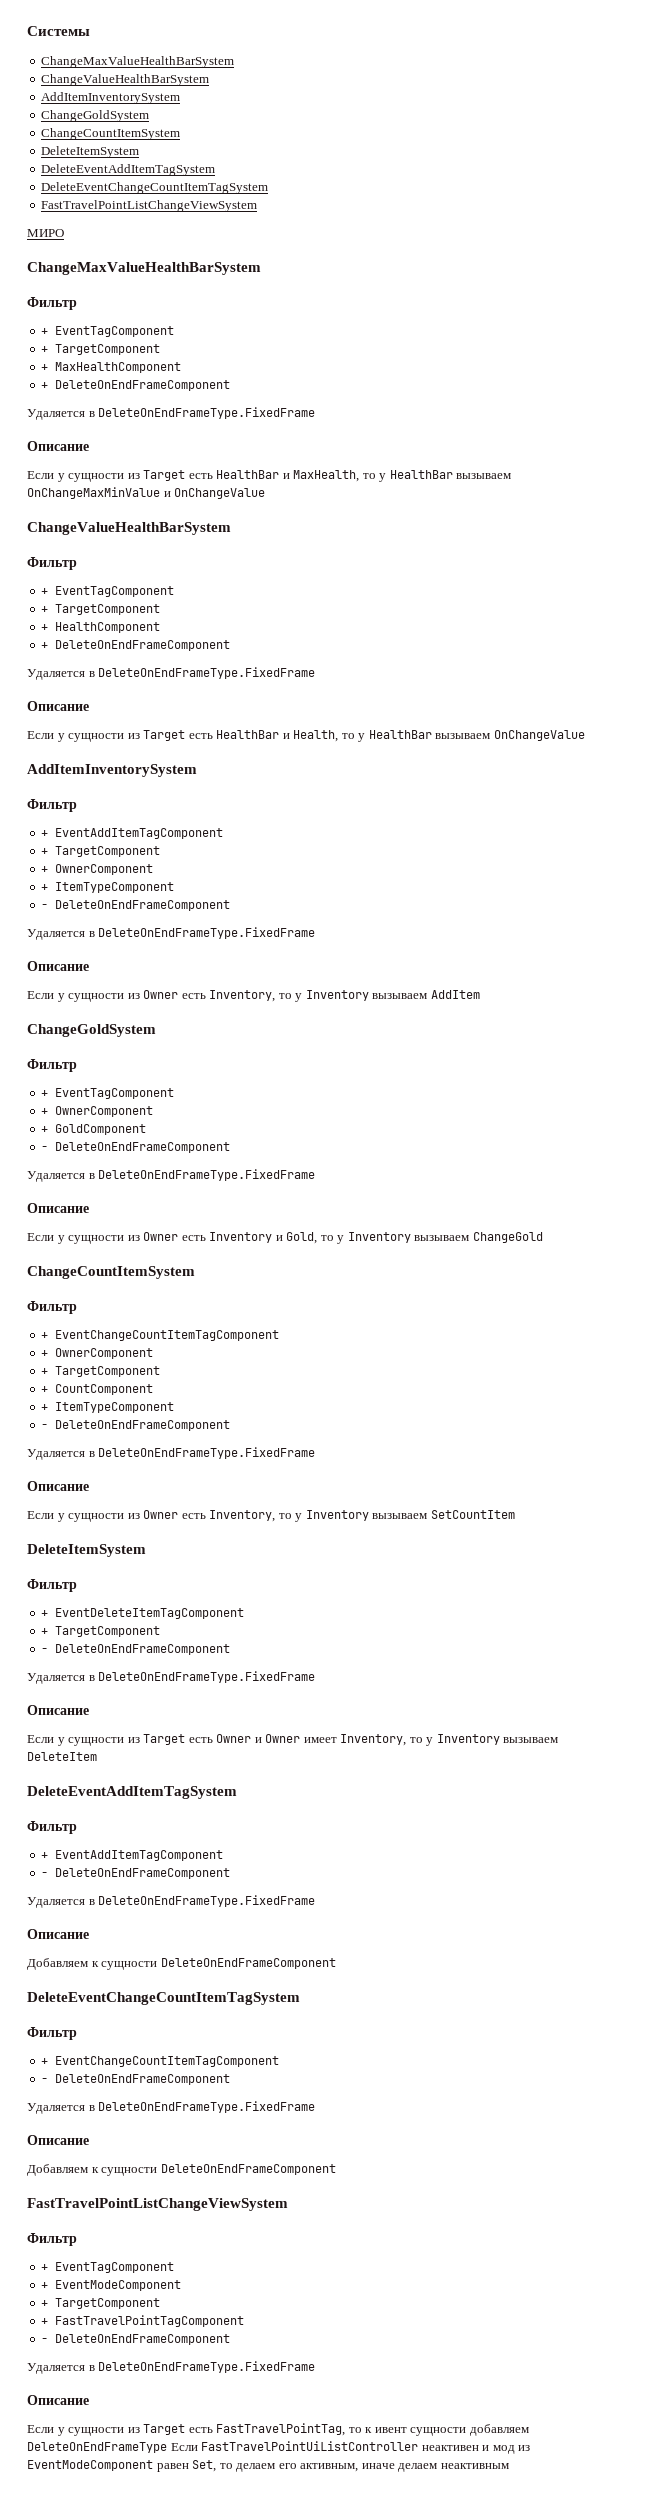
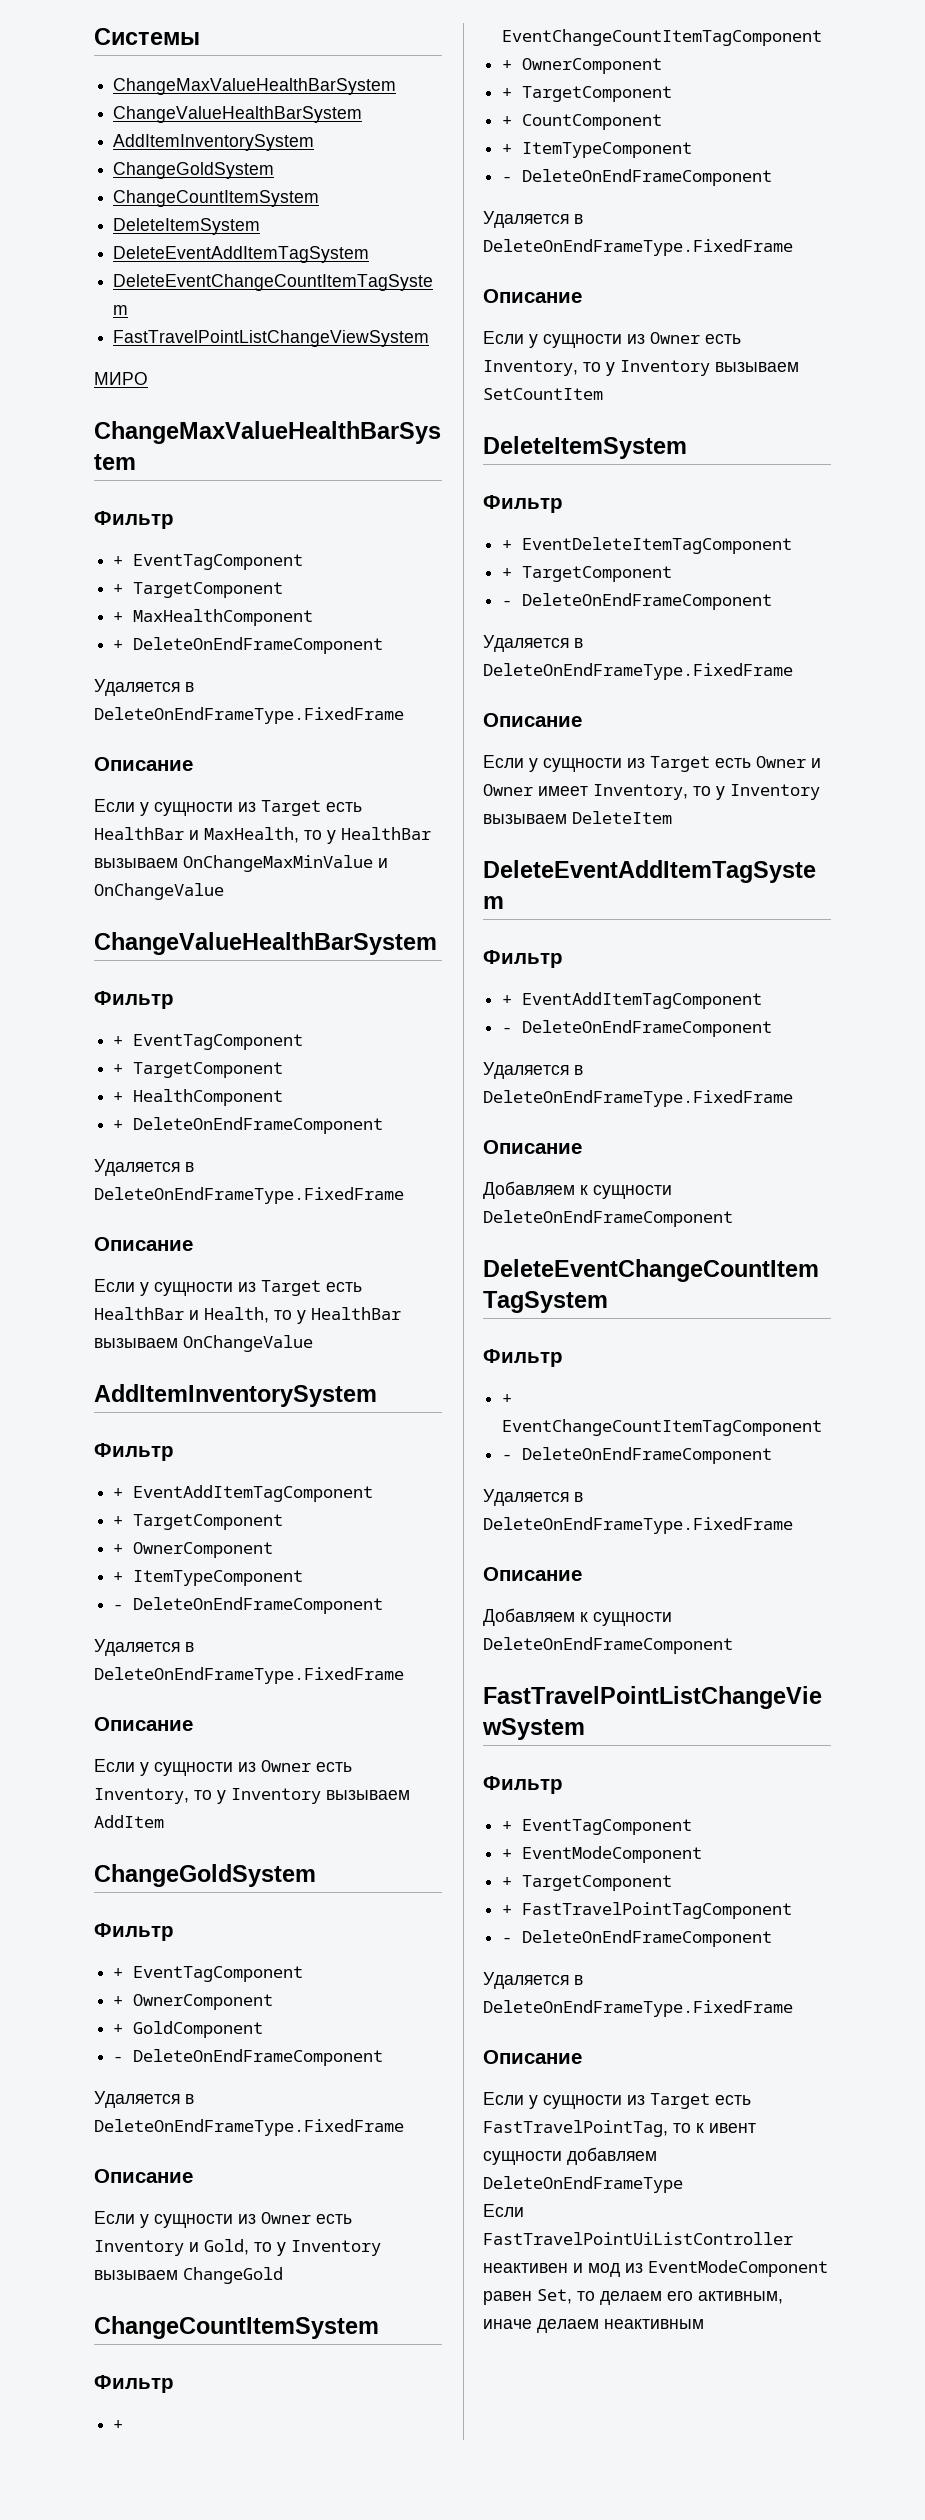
(167, 2447) none -> (683, 2184) //

